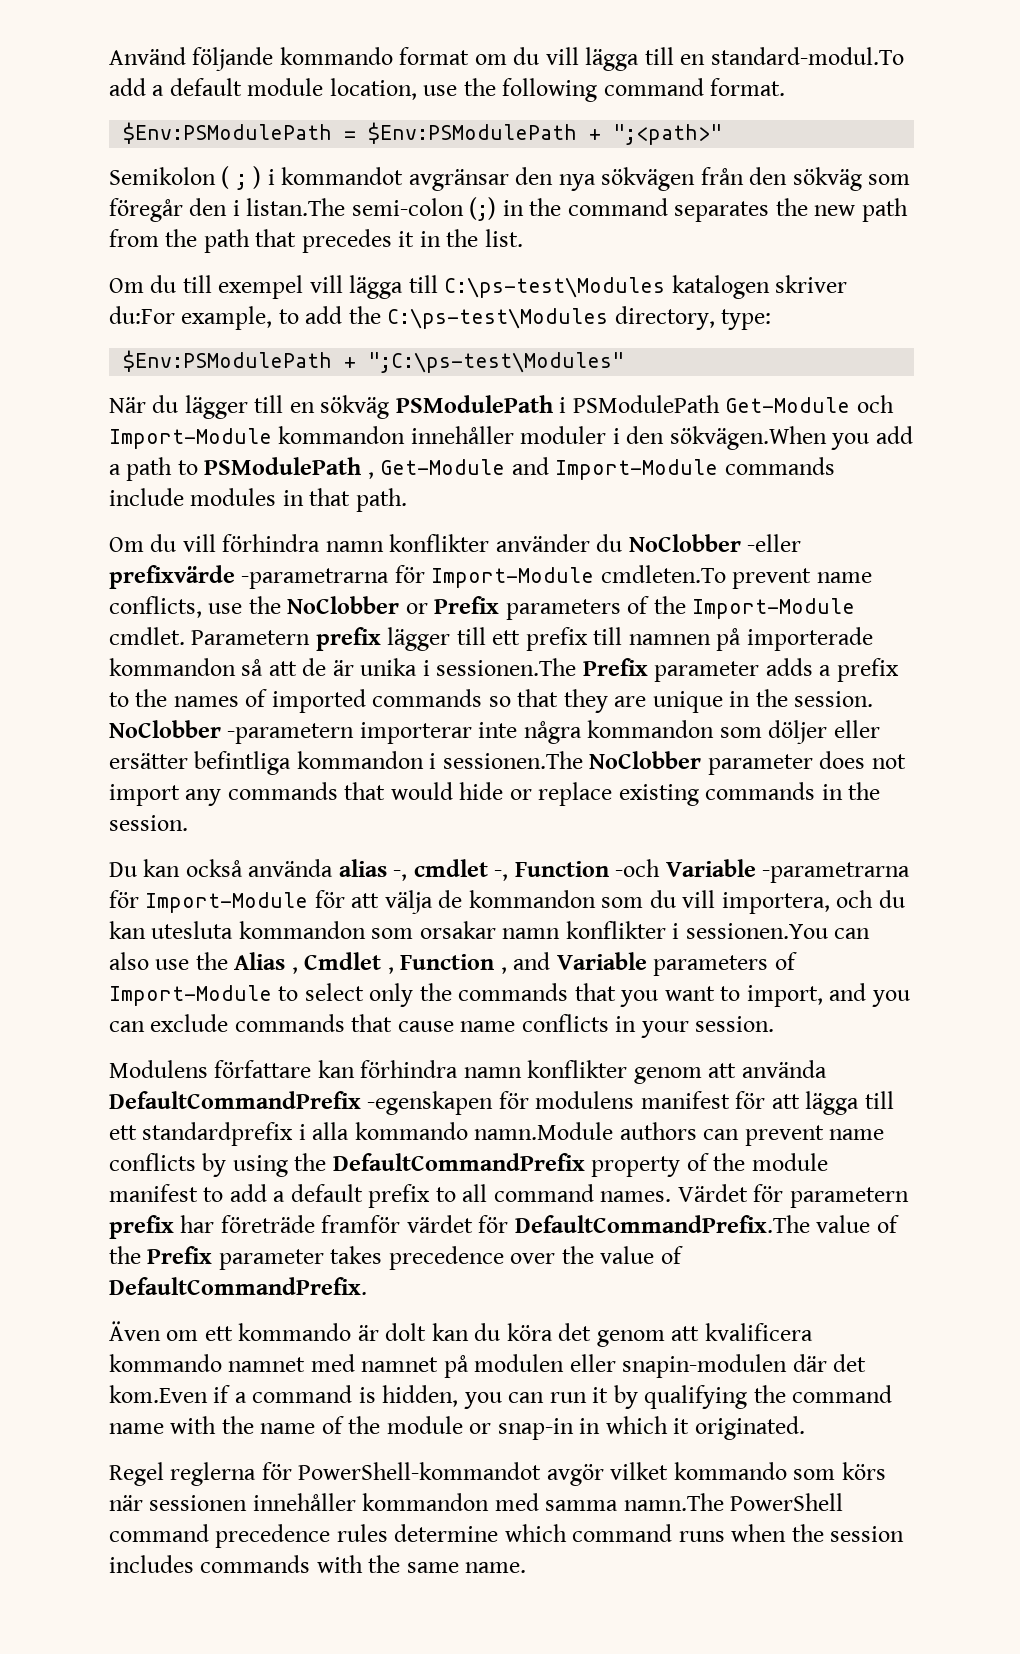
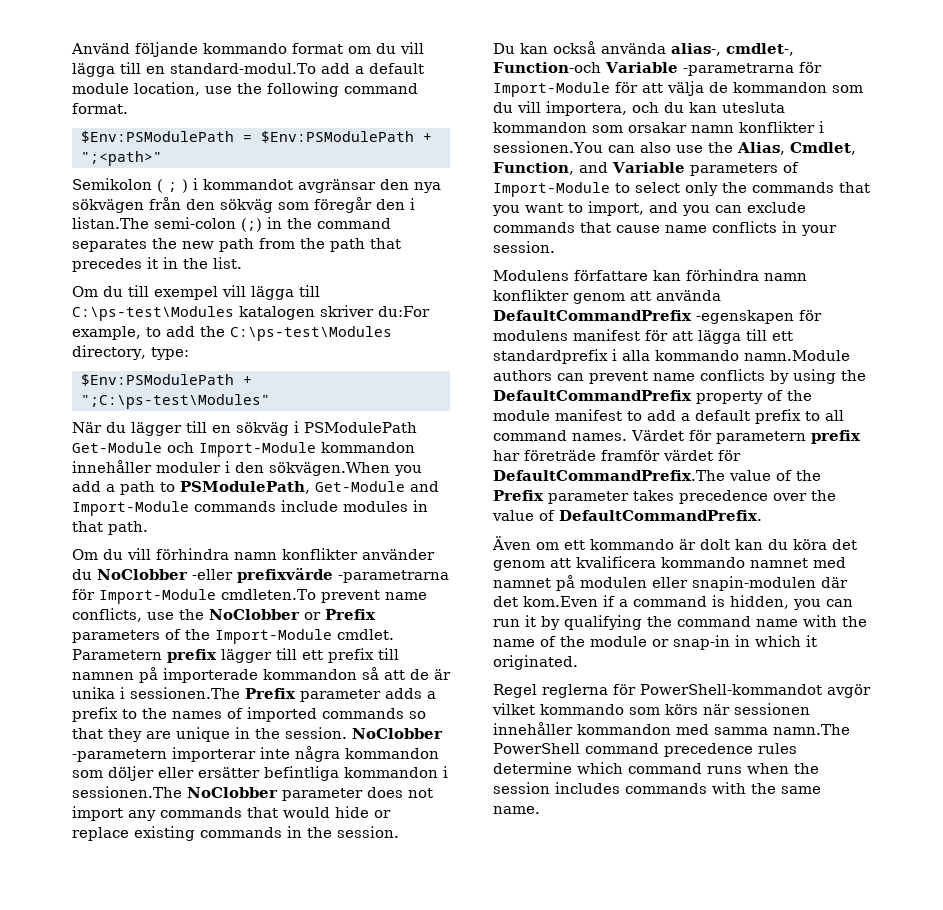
[395,395,553,413] PSModulePath -> (289, 429) none
[204,457,374,479] PSModulePath , -> [180,481,310,494] PSModulePath,
[338,859,661,881] alias -, cmdlet -, Function -och -> [671,43,794,56] [493,62,601,73] alias-, cmdlet-, Function-och
[234,952,507,974] Alias , Cmdlet , Function , -> [736,142,856,155] [493,162,574,175] Alias, Cmdlet, Function,

